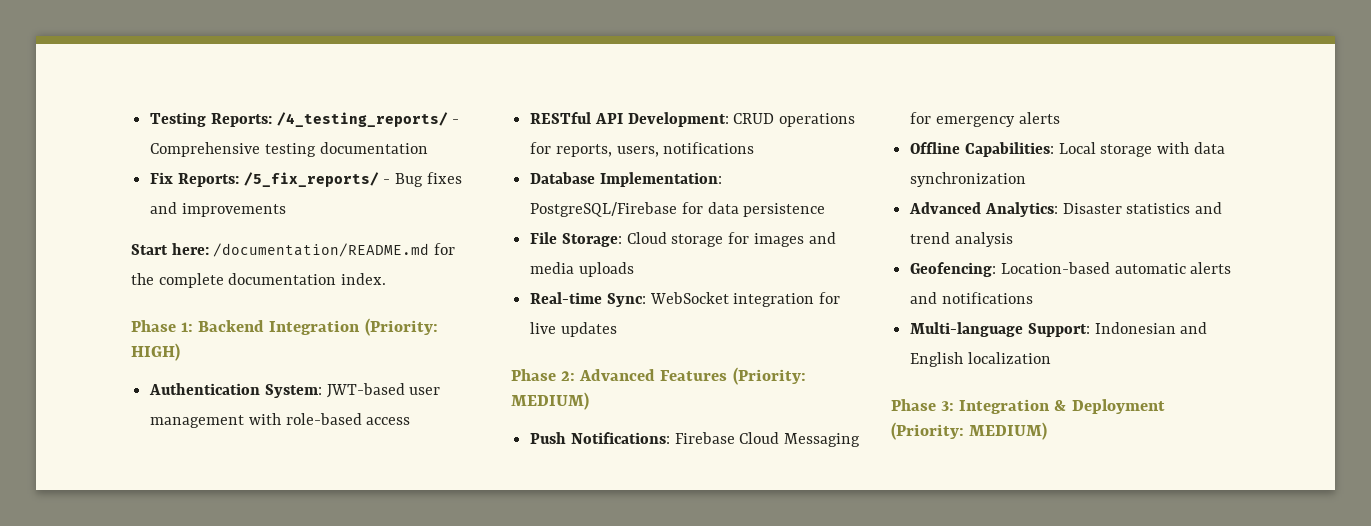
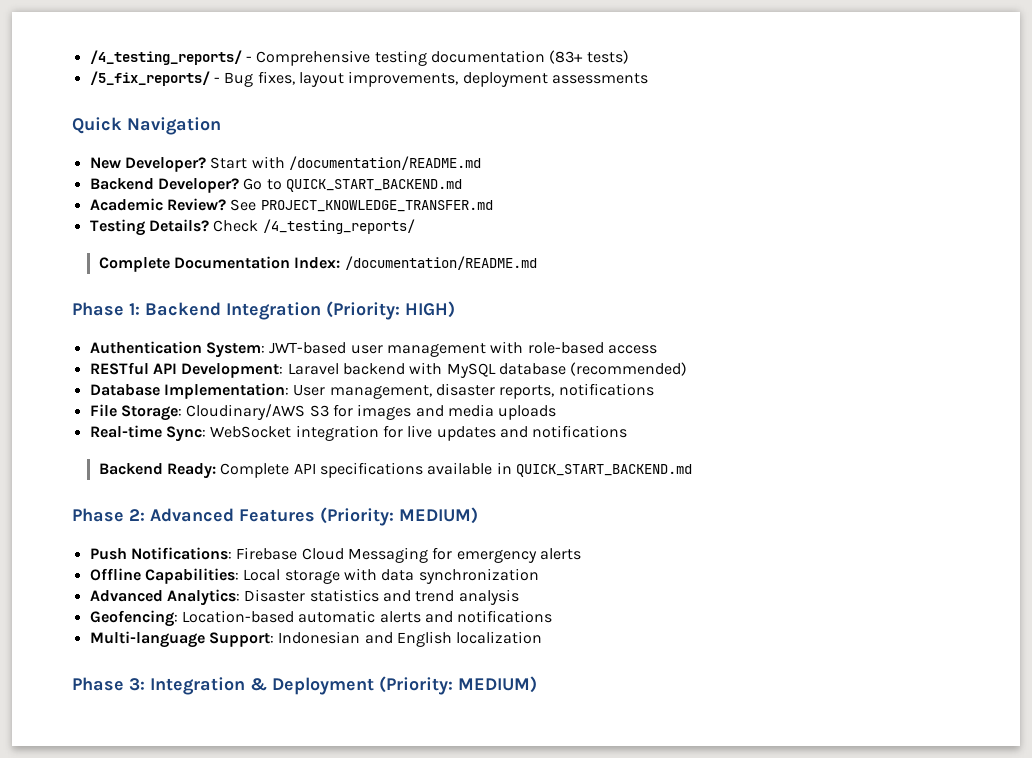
[150,112,272,127] Testing Reports: -> (89, 57) none
[150,172,239,187] // Fix Reports: -> [549,50,629,64] (83+ tests) //
[426,172,462,184] [150,202,286,217] [131,243,456,257] [131,273,387,288] fixes and improvements // Start here: /documentation/README.md for the complete documentation index. -> [257,71,648,87] [72,117,221,135] [89,156,481,172] [89,178,462,193] [89,198,493,212] [89,219,415,236] [98,256,537,272] fixes, layout improvements, deployment assessments // Quick Navigation // New Developer? Start with /documentation/README.md // Backend Developer? Go to QUICK_START_BACKEND.md // Academic Review? See PROJECT_KNOWLEDGE_TRANSFER.md // Testing Details? Check /4_testing_reports/ // Complete Documentation Index: /documentation/README.md
[733,113,856,127] [530,142,755,157] [530,172,722,187] [530,202,826,217] CRUD operations for reports, users, notifications // Database Implementation: PostgreSQL/Firebase for data persistence -> [287,362,688,378] [89,383,654,399] Laravel backend with MySQL database (recommended) // Database Implementation: User management, disaster reports, notifications
[626,232,724,247] Cloud storage -> [186,404,329,420] Cloudinary/AWS S3
(617, 329) none -> [499,425,628,438] [98,462,692,479] and notifications // Backend Ready: Complete API specifications available in QUICK_START_BACKEND.md

